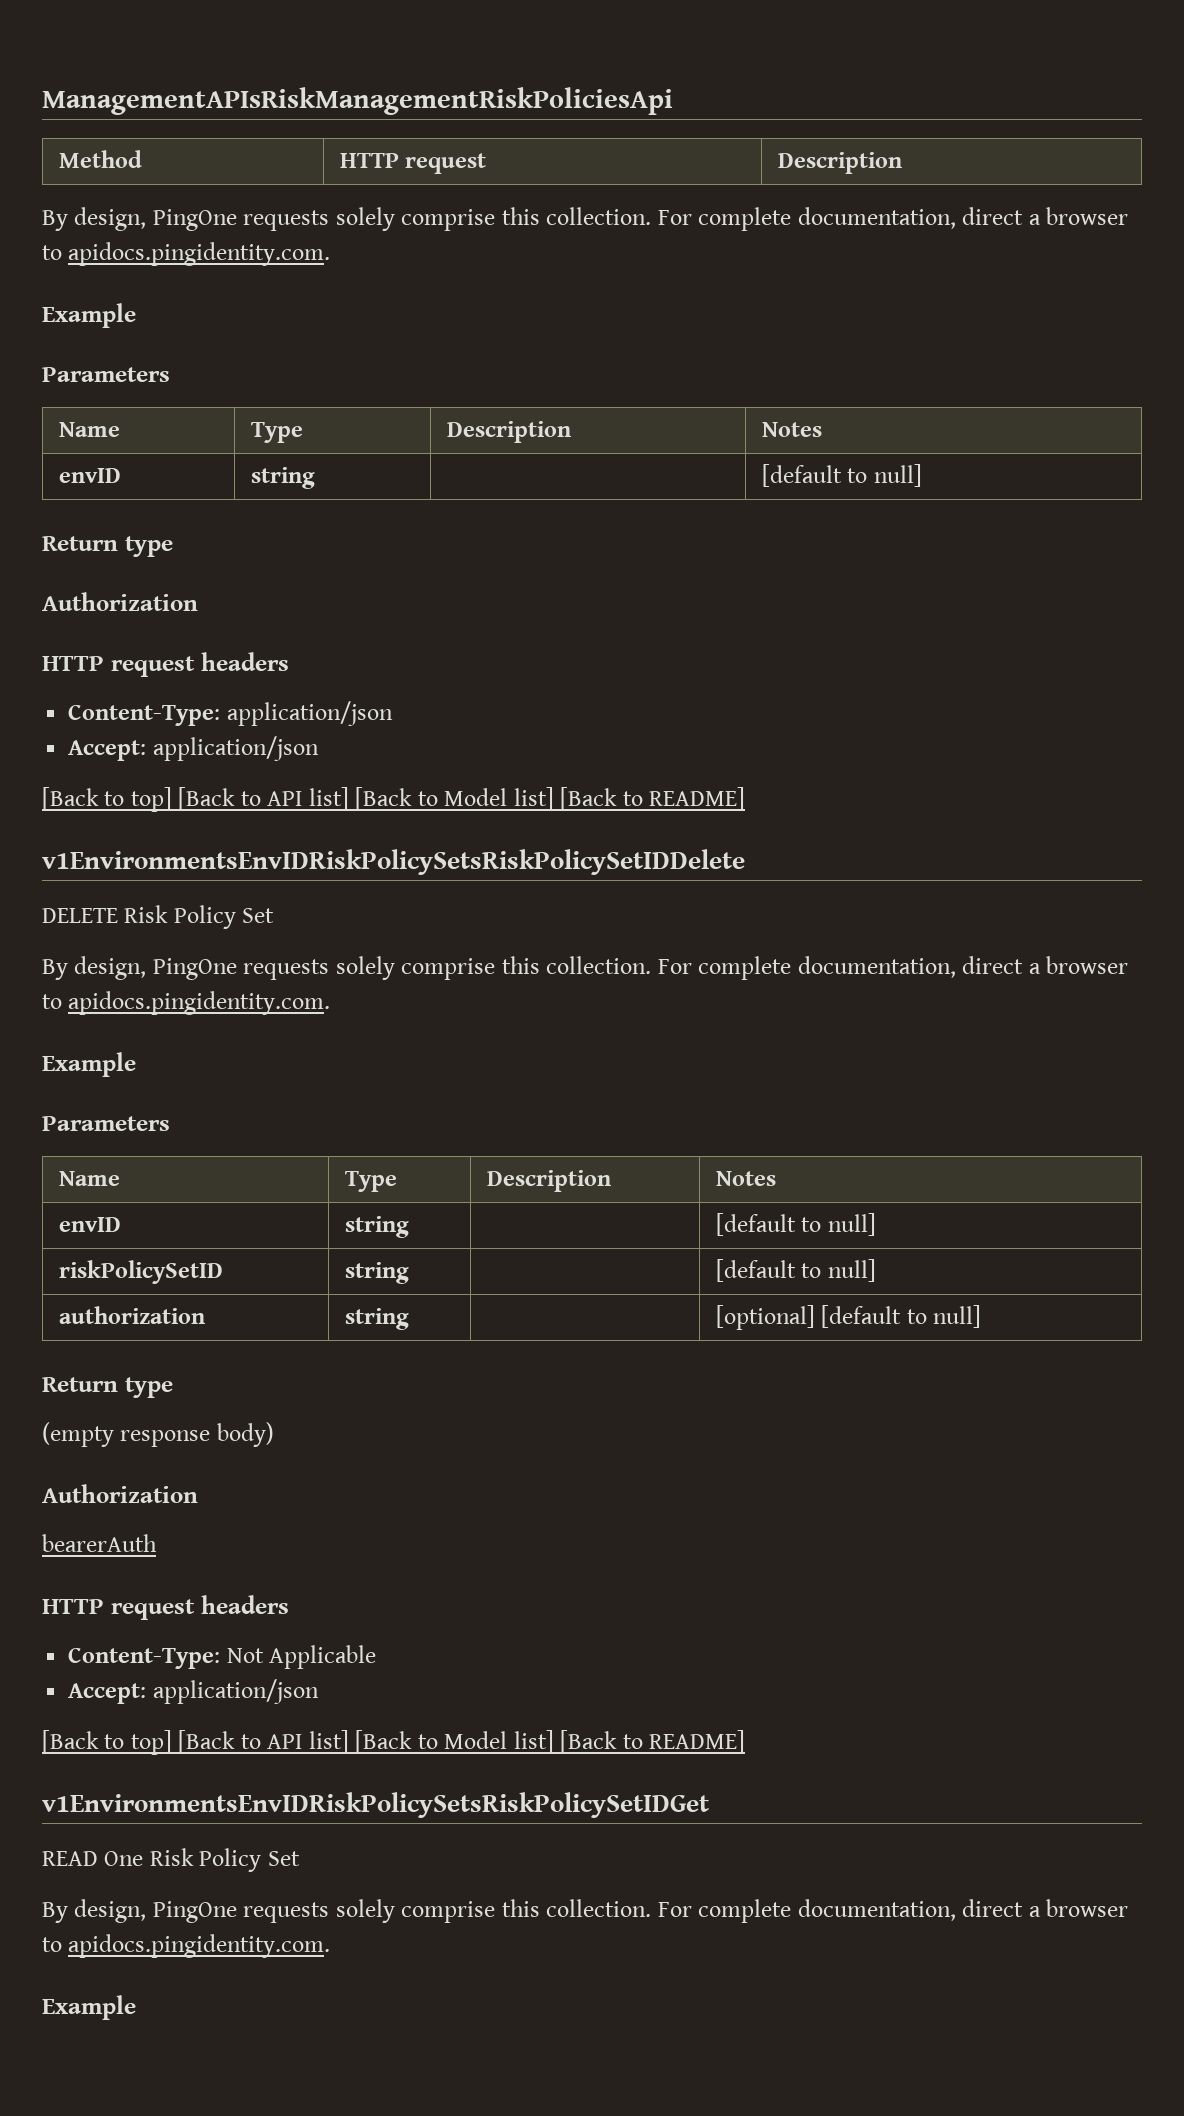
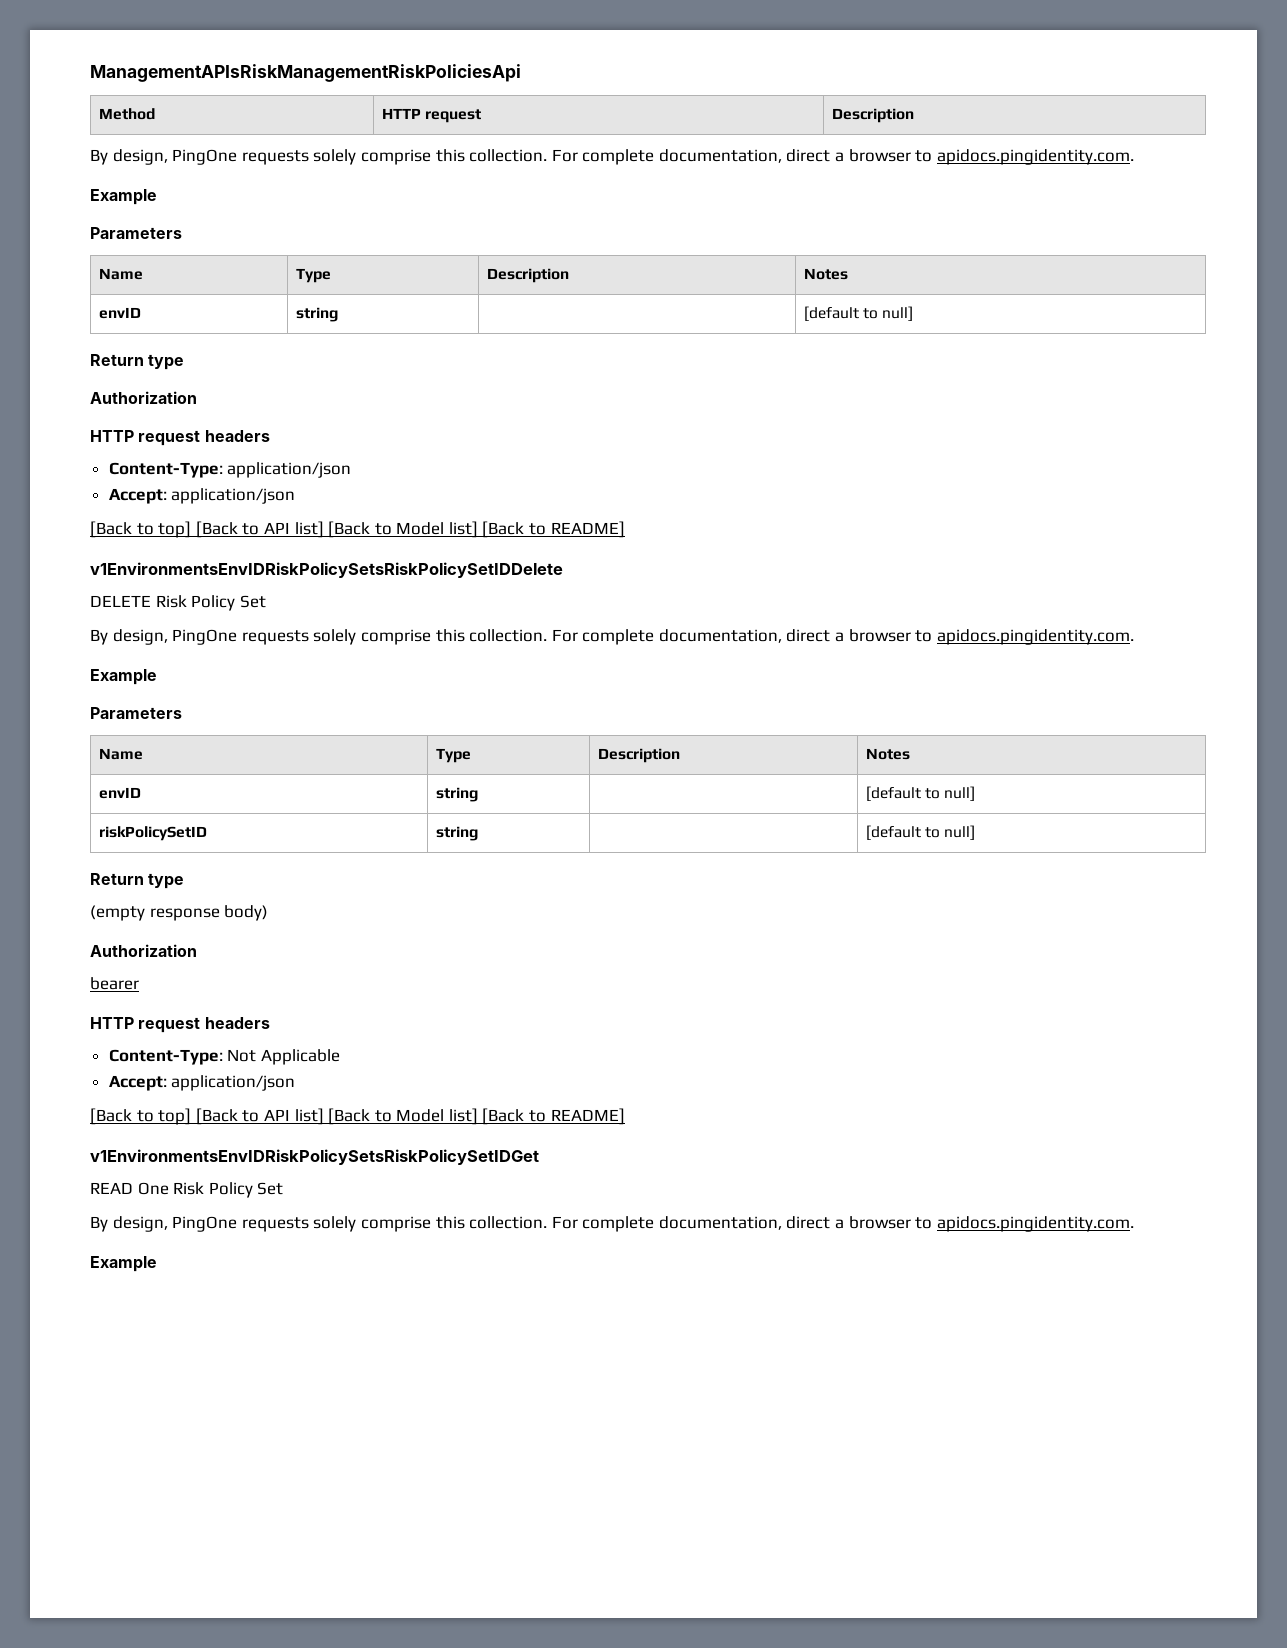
[58,1306,205,1324] [344,1308,409,1330] [715,1305,982,1330] // authorization | string | | [optional] [default to null] -> (976, 832) none
[42,1534,157,1552] bearerAuth -> [90,977,139,990] bearer

